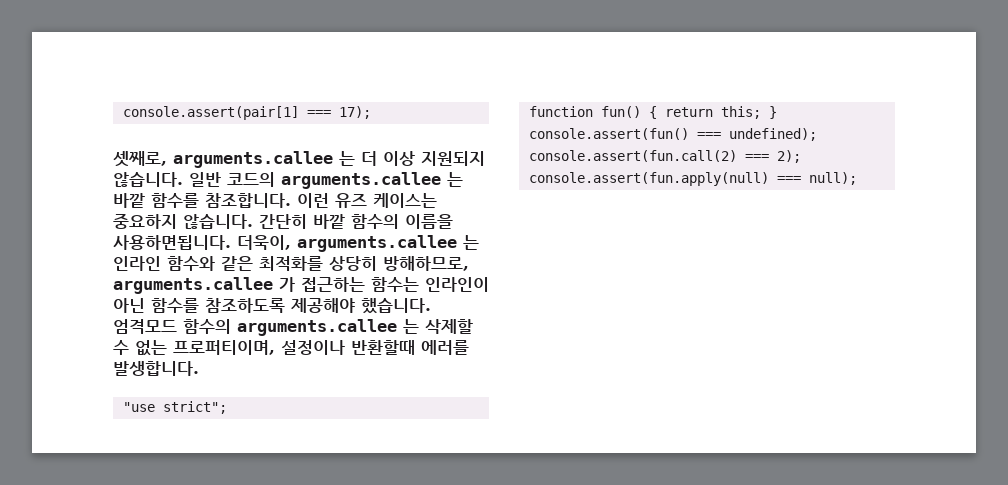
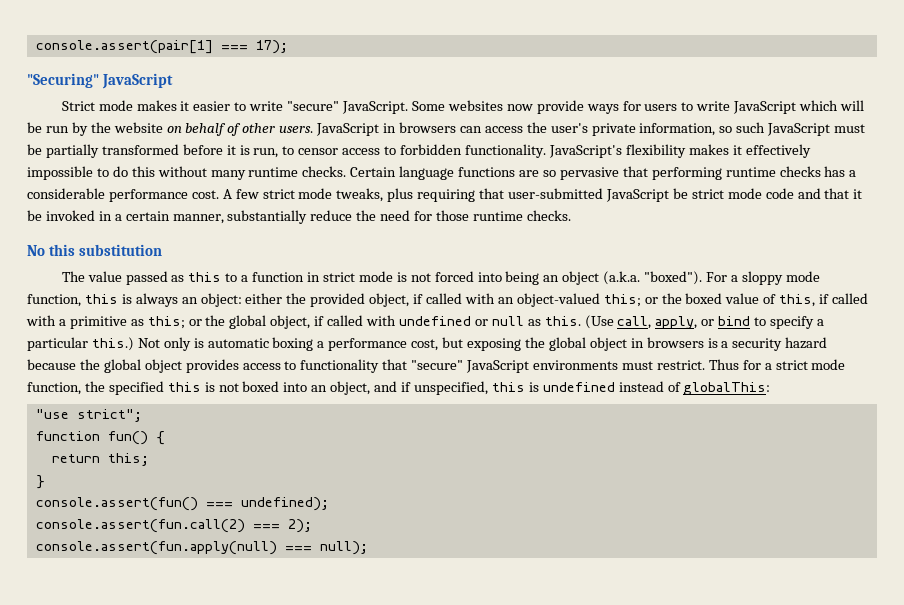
[113,151,485,168] [113,172,463,189] [113,193,437,208] [113,214,453,230] [113,235,479,252] [113,256,469,271] [113,277,489,294] [113,298,431,314] [113,319,473,336] [113,340,469,356] [113,361,199,376] 셋째로, arguments.callee 는 더 이상 지원되지 않습니다. 일반 코드의 arguments.callee 는 바깥 함수를 참조합니다. 이런 유즈 케이스는 중요하지 않습니다. 간단히 바깥 함수의 이름을 사용하면됩니다. 더욱이, arguments.callee 는 인라인 함수와 같은 최적화를 상당히 방해하므로, arguments.callee 가 접근하는 함수는 인라인이 아닌 함수를 참조하도록 제공해야 했습니다. 엄격모드 함수의 arguments.callee 는 삭제할 수 없는 프로퍼티이며, 설정이나 반환할때 에러를 발생합니다. -> [27,73,174,89] [61,100,864,114] [27,122,866,136] [27,144,811,158] [27,166,857,180] [27,188,863,202] [27,210,571,224] [27,244,162,256] [61,271,820,285] [27,293,869,307] [26,315,824,329] [27,337,828,351] [27,359,846,373] [27,381,771,395] "Securing" JavaScript // Strict mode makes it easier to write "secure" JavaScript. Some websites now provide ways for users to write JavaScript which will be run by the website on behalf of other users. JavaScript in browsers can access the user's private information, so such JavaScript must be partially transformed before it is run, to censor access to forbidden functionality. JavaScript's flexibility makes it effectively impossible to do this without many runtime checks. Certain language functions are so pervasive that performing runtime checks has a considerable performance cost. A few strict mode tweaks, plus requiring that user-submitted JavaScript be strict mode code and that it be invoked in a certain manner, substantially reduce the need for those runtime checks. // No this substitution // The value passed as this to a function in strict mode is not forced into being an object (a.k.a. "boxed"). For a sloppy mode function, this is always an object: either the provided object, if called with an object-valued this; or the boxed value of this, if called with a primitive as this; or the global object, if called with undefined or null as this. (Use call, apply, or bind to specify a particular this.) Not only is automatic boxing a performance cost, but exposing the global object in browsers is a security hazard because the global object provides access to functionality that "secure" JavaScript environments must restrict. Thus for a strict mode function, the specified this is not boxed into an object, and if unspecified, this is undefined instead of globalThis:
(657, 112) none -> (165, 438) //
(761, 112) none -> (149, 459) //

